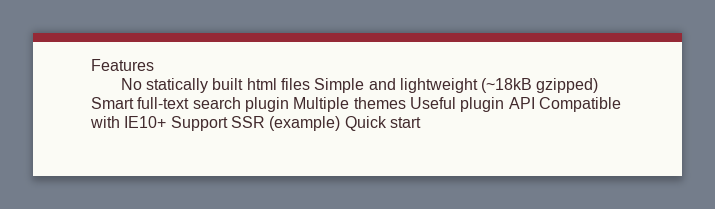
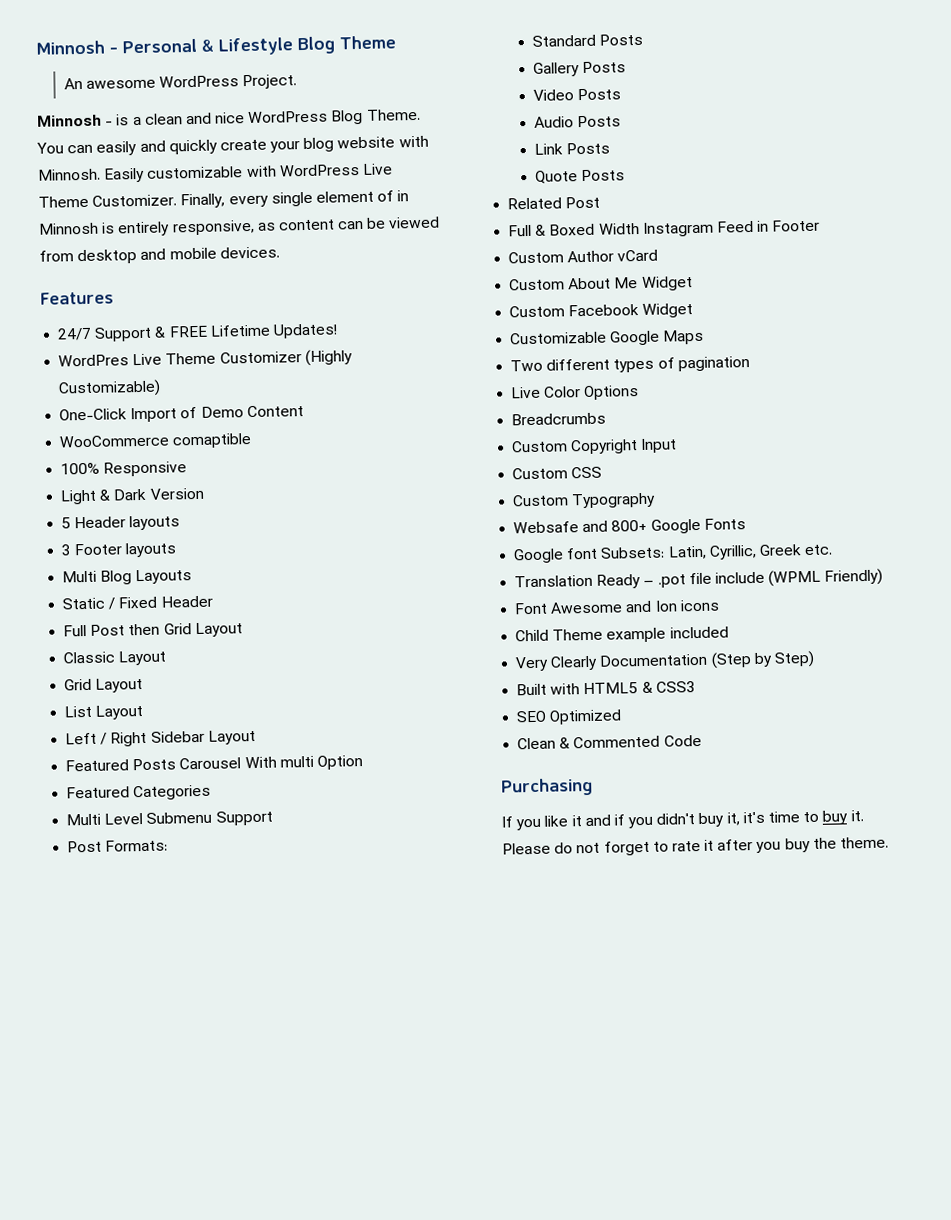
[91,59,154,71] [120,78,599,93] [91,97,621,112] [90,116,421,131] Features // No statically built html files Simple and lightweight (~18kB gzipped) Smart full-text search plugin Multiple themes Useful plugin API Compatible with IE10+ Support SSR (example) Quick start -> [35,35,396,56] [63,74,298,90] [37,108,421,127] [36,135,429,156] [38,163,393,183] [38,190,410,209] [38,216,441,237] [39,246,280,265] [40,291,114,305] [57,323,338,342] [58,349,353,367] [58,379,162,398] [59,405,304,423] [59,432,253,449] [60,461,188,477] [60,487,204,505] [61,515,181,531] [61,542,177,558] [62,569,193,585] [62,595,213,610] [63,622,243,638] [63,650,167,666] [64,677,144,693] [64,704,144,720] [65,729,256,747] [65,755,363,772] [66,784,212,801] [66,810,273,826] [67,839,169,853] [531,33,643,47] [532,61,626,77] [532,88,621,101] [533,115,621,128] [533,142,610,155] [534,169,625,184] [507,196,601,210] [508,219,821,237] [508,249,659,264] [509,276,693,291] [509,303,694,318] [510,329,705,346] [510,356,750,373] [511,385,640,401] [511,412,607,426] [511,438,678,455] [512,466,603,480] [512,492,657,509] [513,518,746,534] [513,544,834,564] [514,568,884,589] [514,599,720,615] [515,626,729,643] [515,650,815,672] [516,681,696,696] [516,709,623,725] [517,734,702,750] [501,777,593,797] [501,810,864,831] [502,836,890,856] Minnosh - Personal & Lifestyle Blog Theme // An awesome WordPress Project. // Minnosh - is a clean and nice WordPress Blog Theme. You can easily and quickly create your blog website with Minnosh. Easily customizable with WordPress Live Theme Customizer. Finally, every single element of in Minnosh is entirely responsive, as content can be viewed from desktop and mobile devices. // Features // 24/7 Support & FREE Lifetime Updates! // WordPres Live Theme Customizer (Highly Customizable) // One-Click Import of Demo Content // WooCommerce comaptible // 100% Responsive // Light & Dark Version // 5 Header layouts // 3 Footer layouts // Multi Blog Layouts // Static / Fixed Header // Full Post then Grid Layout // Classic Layout // Grid Layout // List Layout // Left / Right Sidebar Layout // Featured Posts Carousel With multi Option // Featured Categories // Multi Level Submenu Support // Post Formats: // Standard Posts // Gallery Posts // Video Posts // Audio Posts // Link Posts // Quote Posts // Related Post // Full & Boxed Width Instagram Feed in Footer // Custom Author vCard // Custom About Me Widget // Custom Facebook Widget // Customizable Google Maps // Two different types of pagination // Live Color Options // Breadcrumbs // Custom Copyright Input // Custom CSS // Custom Typography // Websafe and 800+ Google Fonts // Google font Subsets: Latin, Cyrillic, Greek etc. // Translation Ready – .pot file include (WPML Friendly) // Font Awesome and Ion icons // Child Theme example included // Very Clearly Documentation (Step by Step) // Built with HTML5 & CSS3 // SEO Optimized // Clean & Commented Code // Purchasing // If you like it and if you didn't buy it, it's time to buy it. Please do not forget to rate it after you buy the theme.

